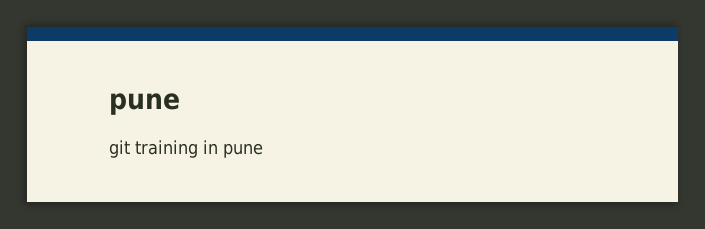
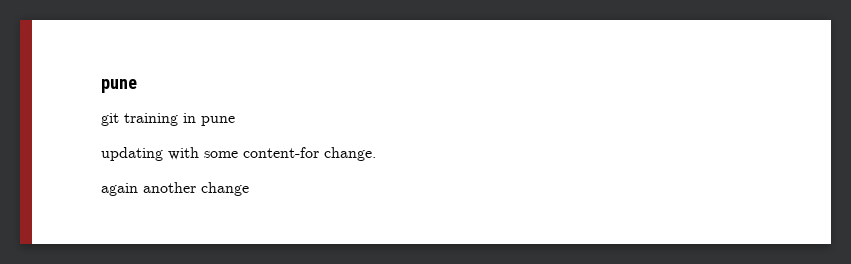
(263, 150) none -> [101,147,376,161] [101,182,249,196] // updating with some content-for change. // again another change

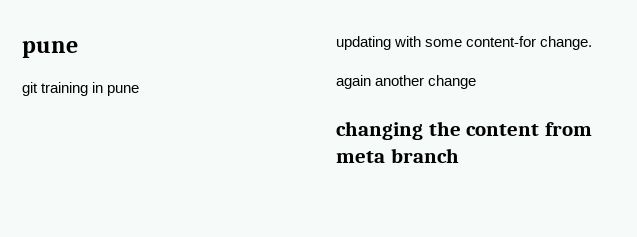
(249, 189) none -> [336,121,592,140] [336,148,459,163] // changing the content from meta branch

